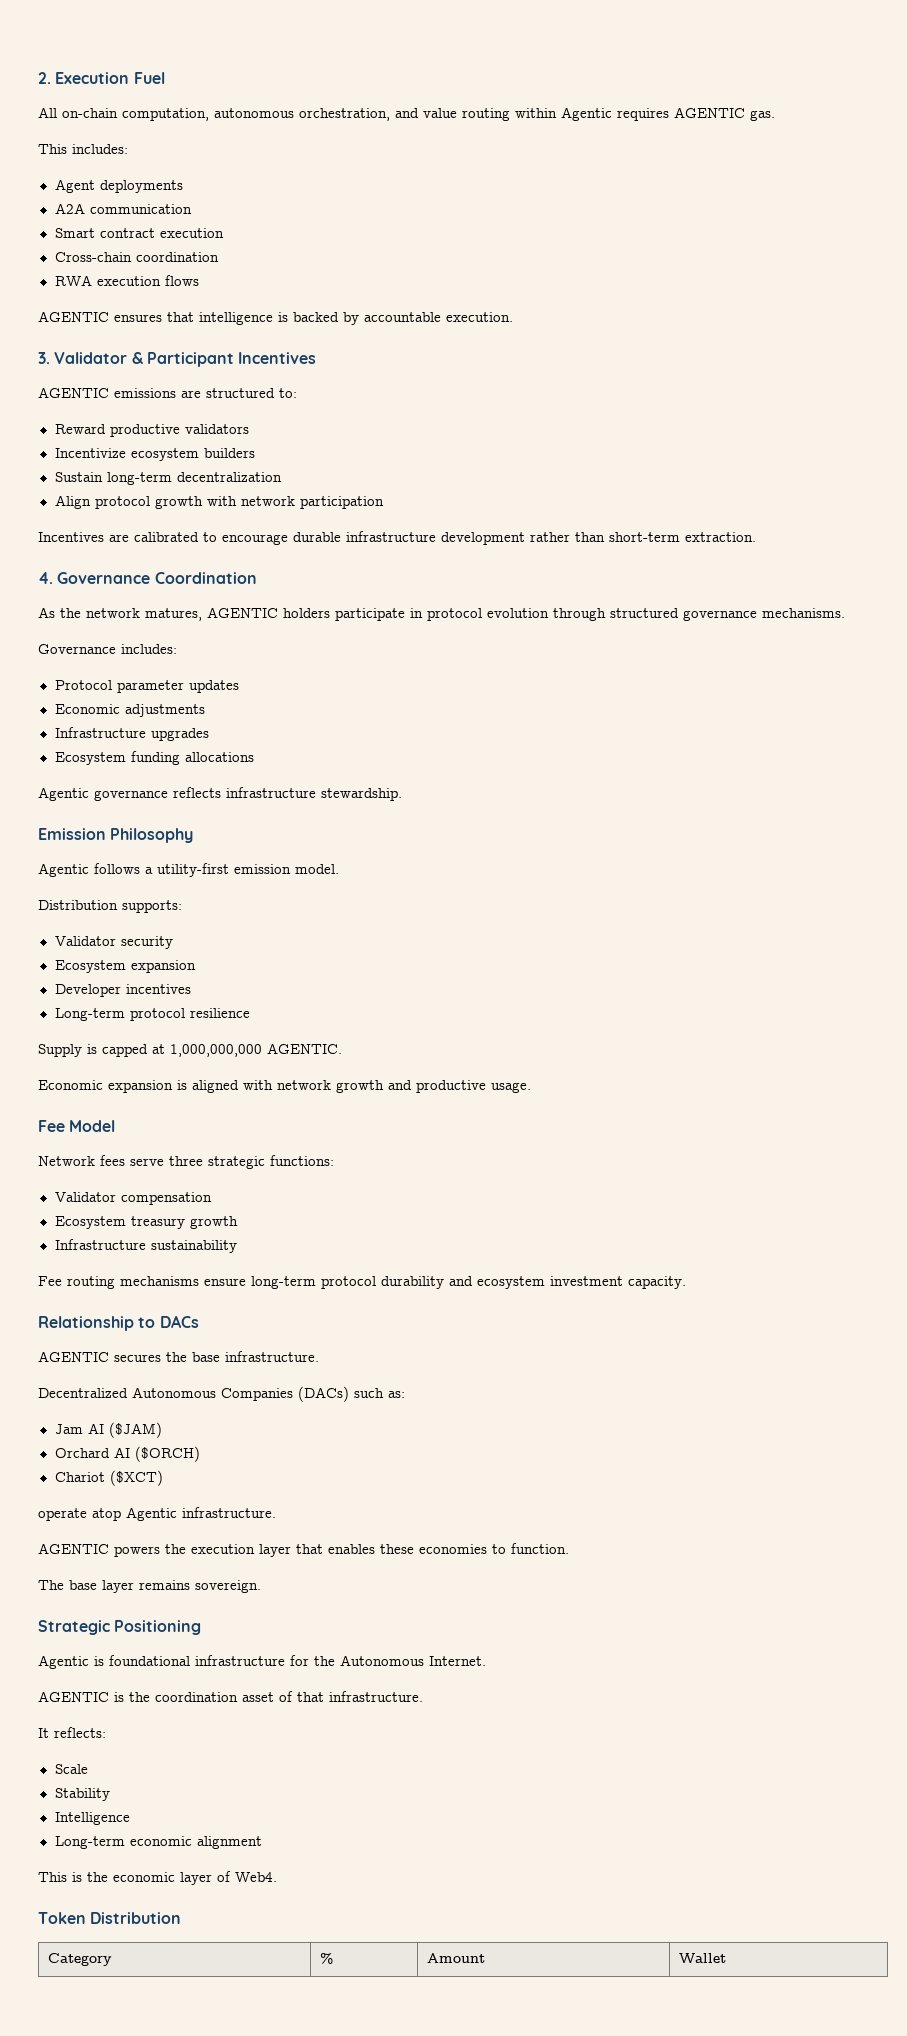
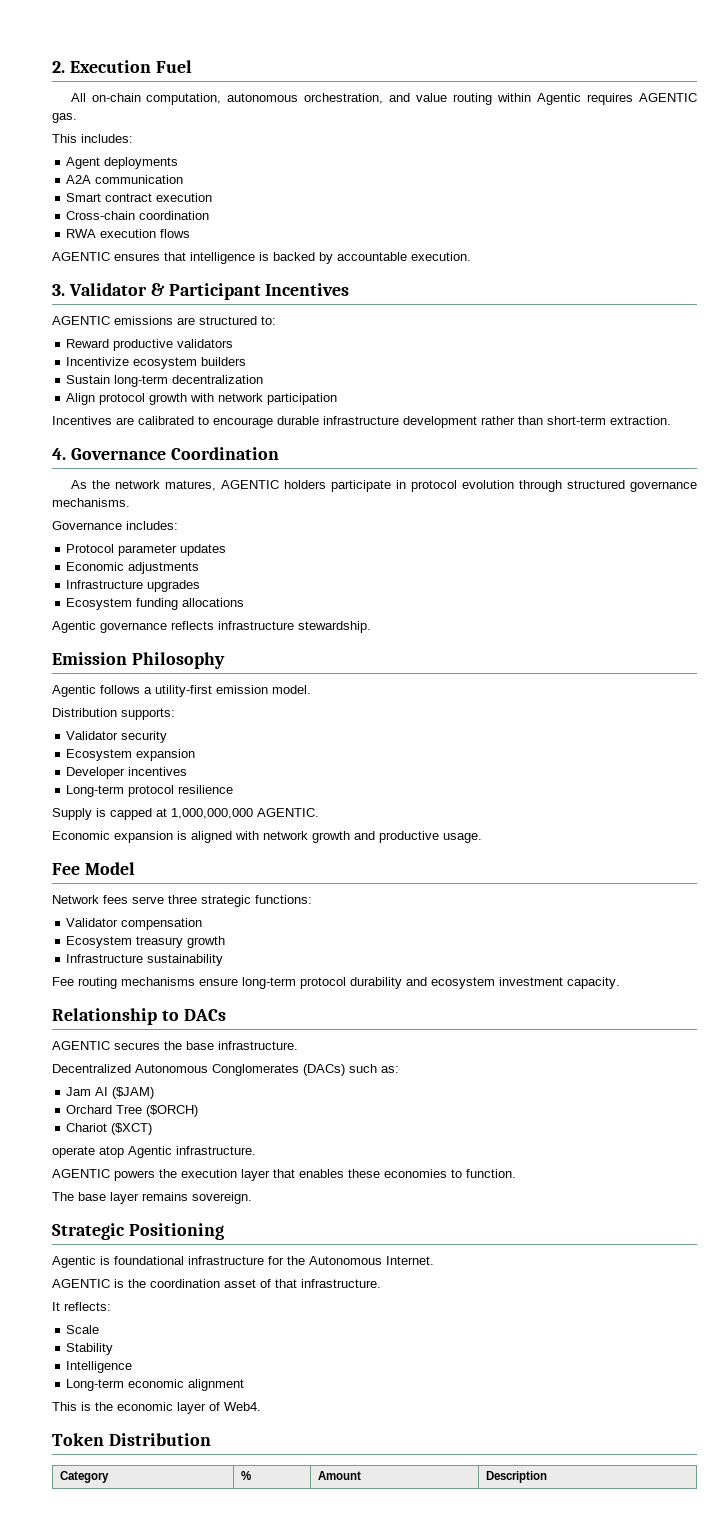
[221,1388,293,1401] Companies -> [212,1064,299,1076] Conglomerates
[113,1447,130,1458] AI -> [116,1105,143,1114] Tree
[678,1953,726,1963] Wallet -> [486,1471,548,1483] Description

